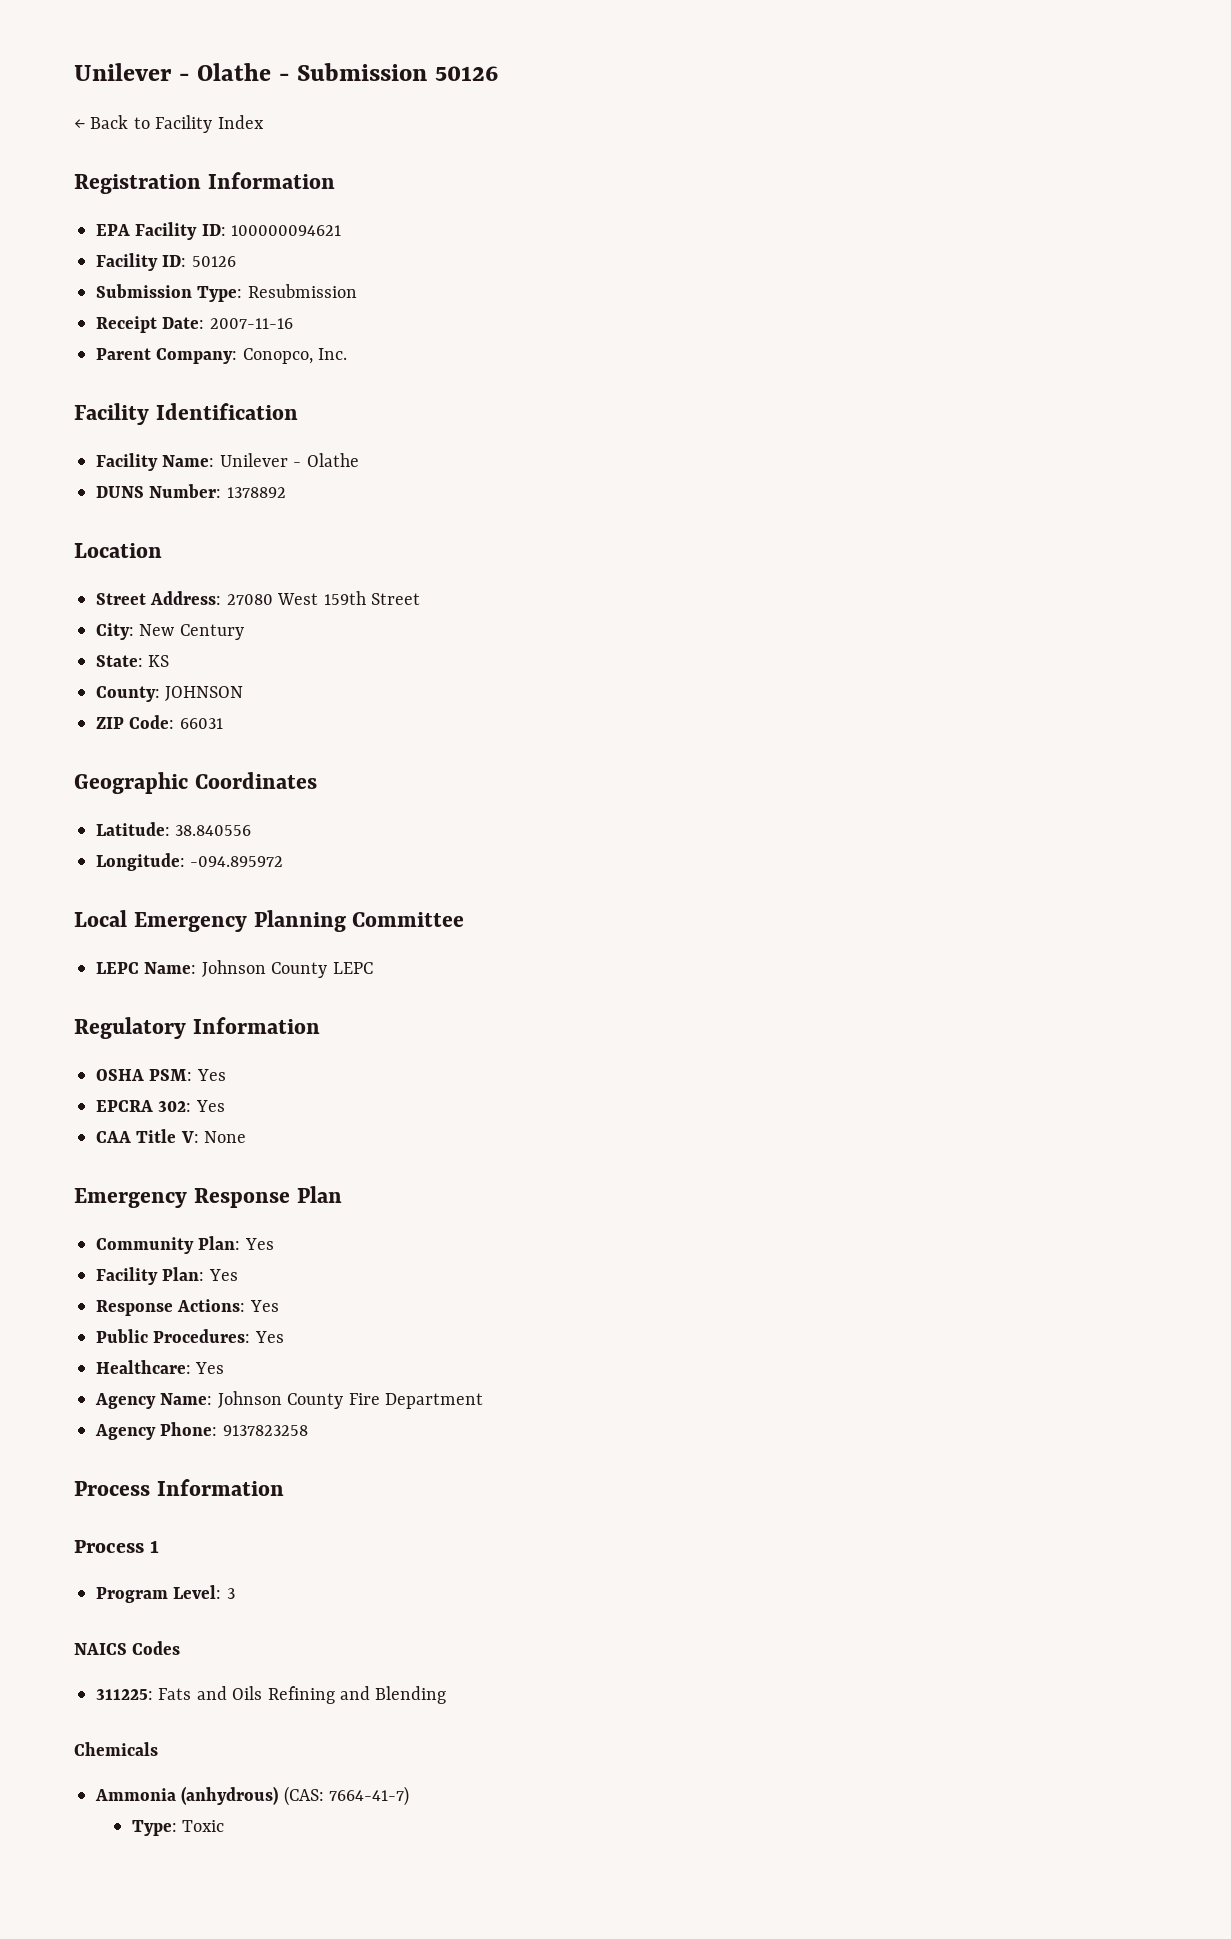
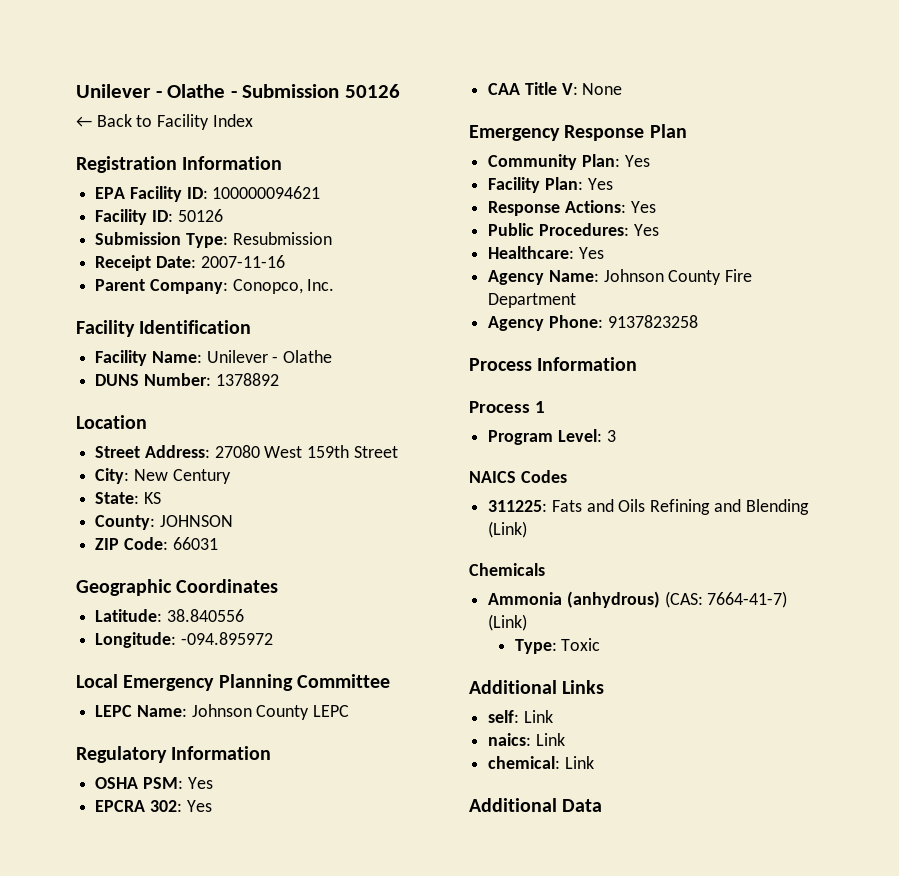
(447, 1695) none -> [488,521,528,538] (Link)
(410, 1796) none -> [488,614,528,631] (Link)
(225, 1826) none -> [469,680,605,694] [488,710,553,723] [488,733,565,746] [488,756,594,769] [469,798,603,812] // Additional Links // self: Link // naics: Link // chemical: Link // Additional Data

